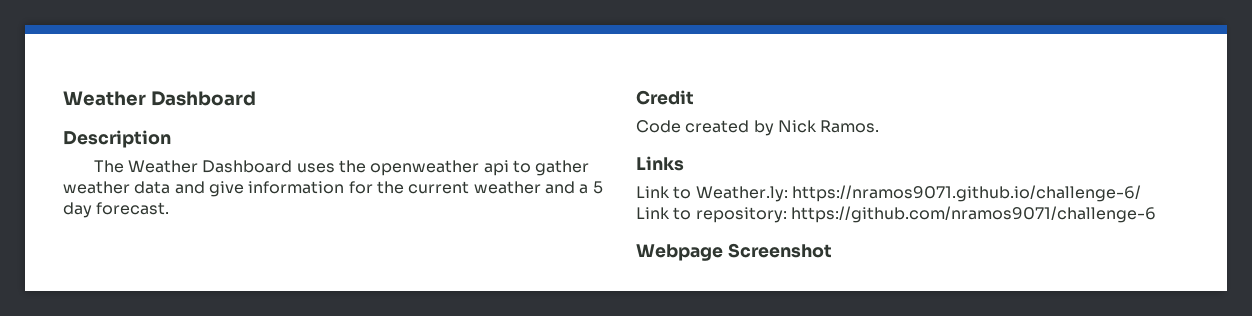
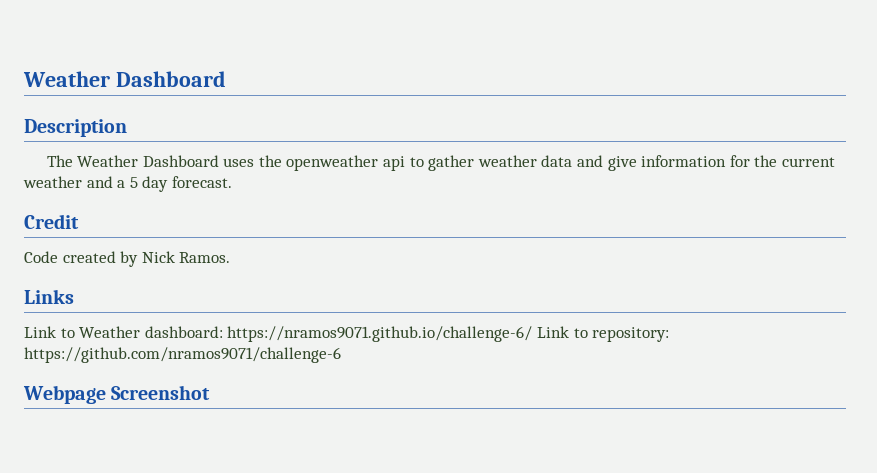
[695,186,788,202] Weather.ly: -> [79,326,223,338] Weather dashboard:

